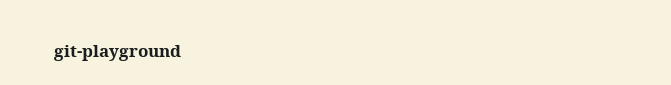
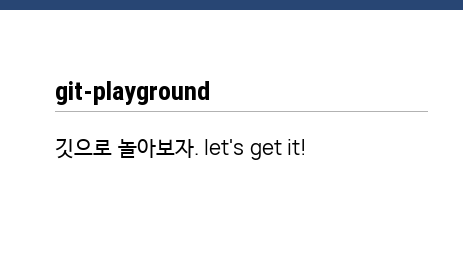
(181, 53) none -> [55,138,307,160] // 깃으로 놀아보자. let's get it!

